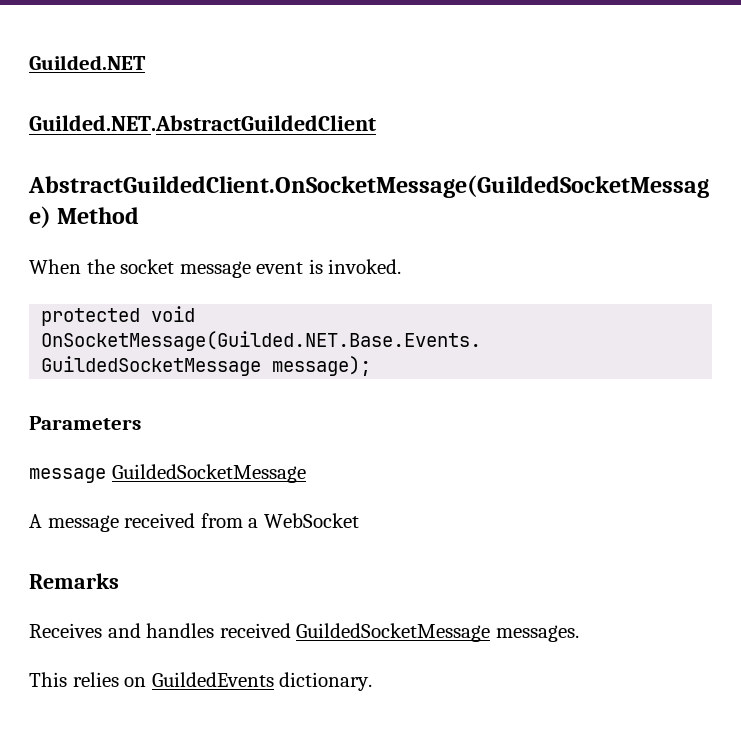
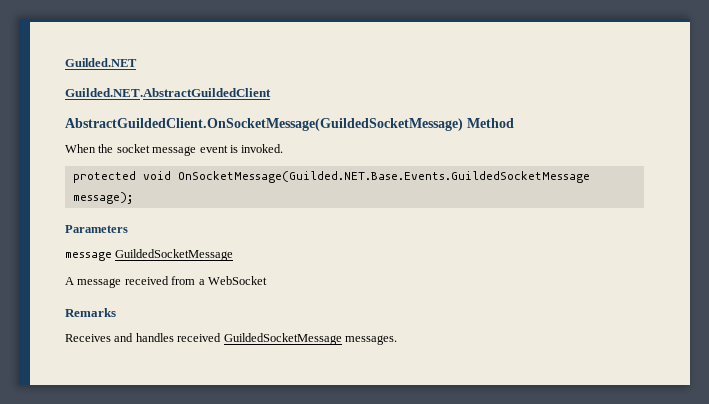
[29,672,373,691] // This relies on GuildedEvents dictionary. -> (397, 340) none

